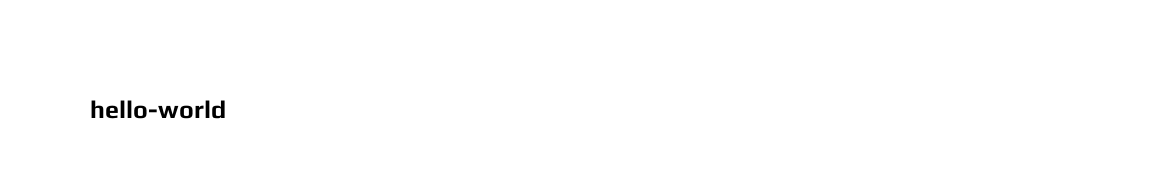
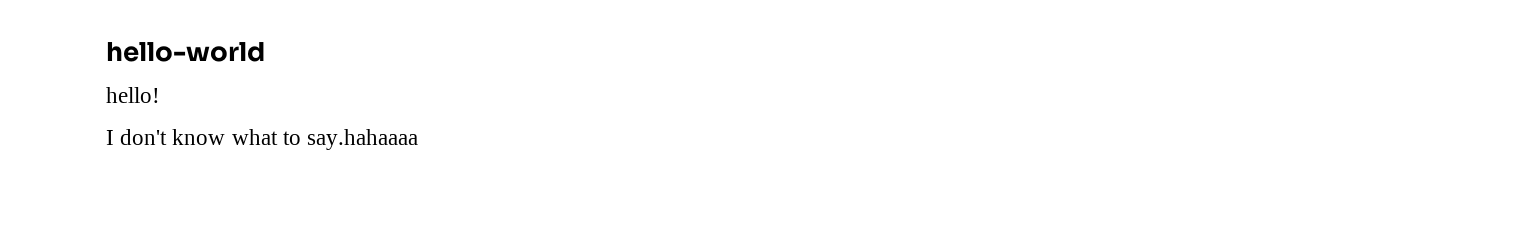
(226, 109) none -> [106,87,160,103] [106,129,419,150] // hello! // I don't know what to say.hahaaaa

